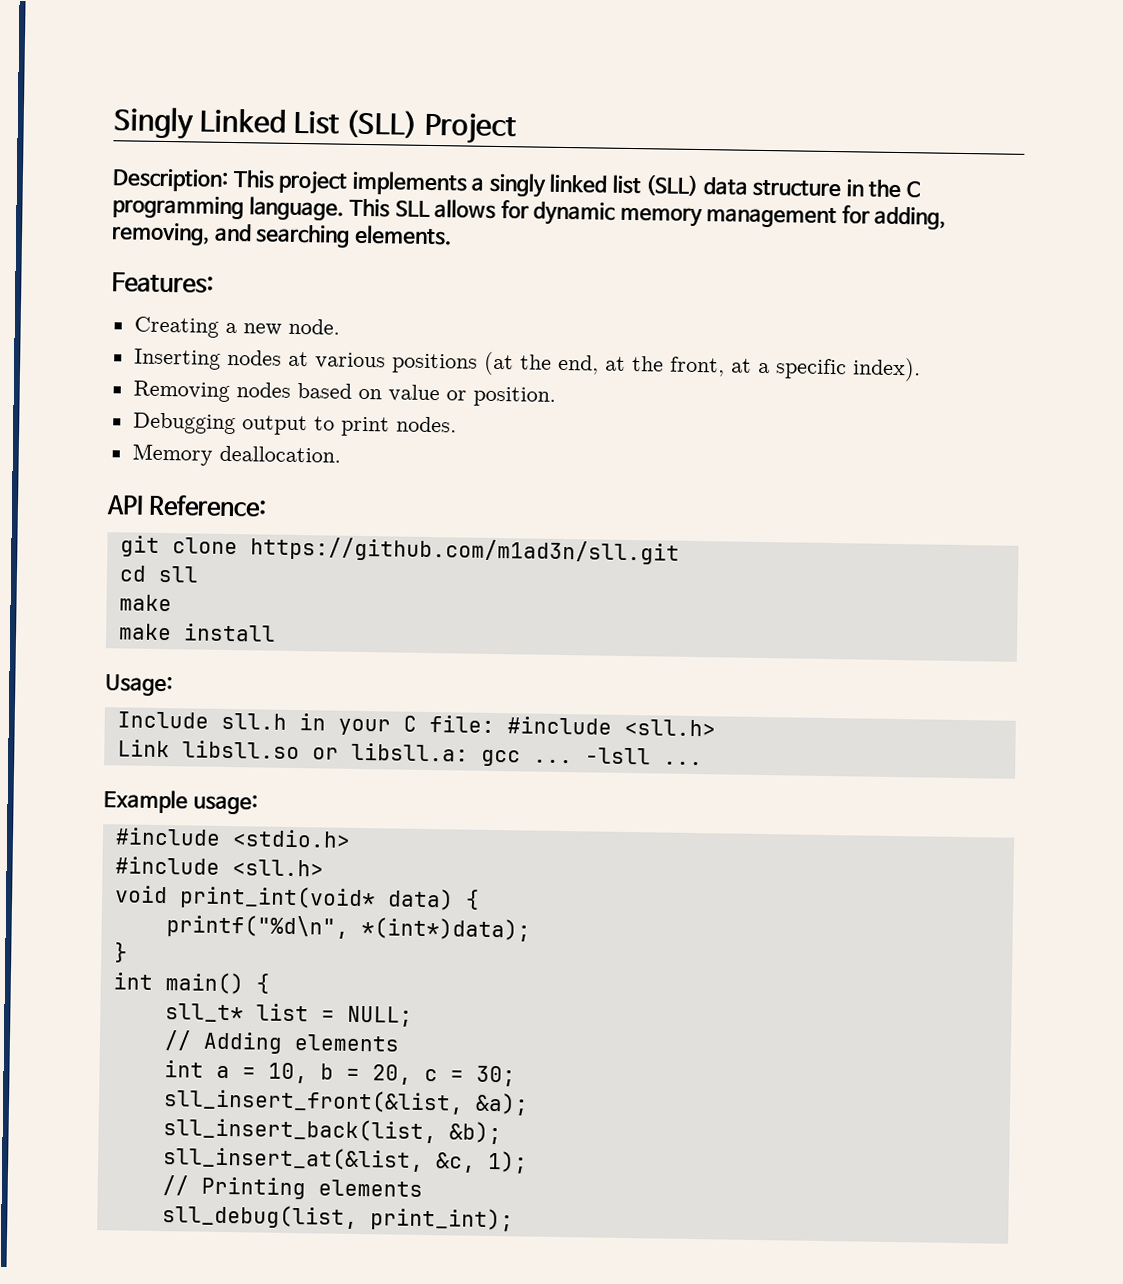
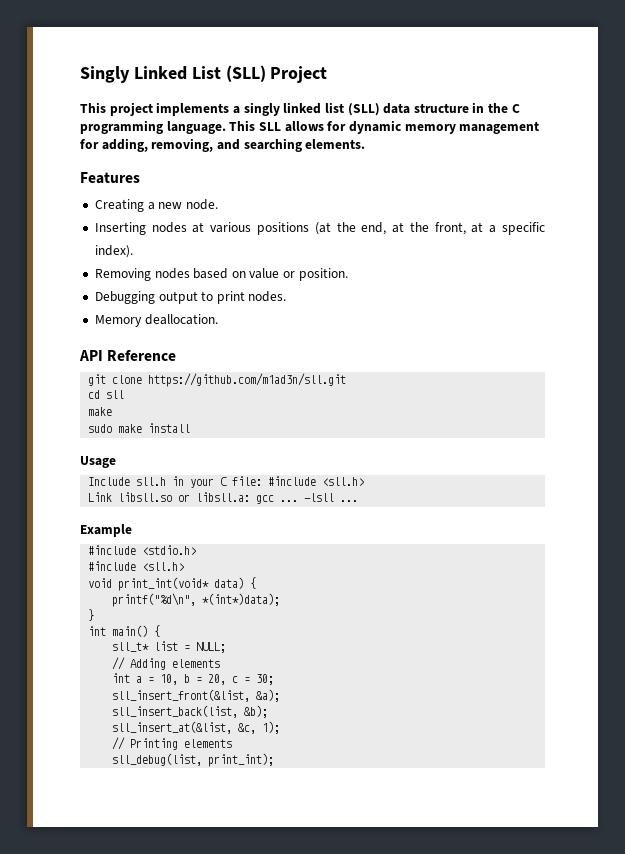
[112,168,229,192] Description: -> (328, 74) none
[111,272,214,294] Features: -> [80,172,140,184] Features
[148,494,268,517] Reference: -> [107,350,177,361] Reference
(172, 603) none -> [88,424,113,433] sudo
[105,674,173,697] Usage: -> [80,456,116,468] Usage
[192,793,258,815] usage: -> (132, 530) none

